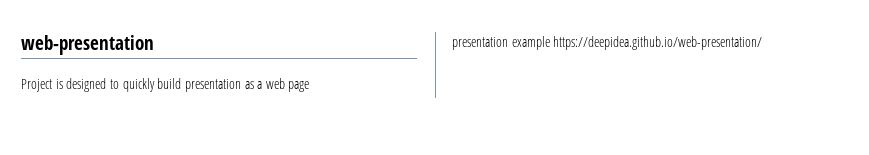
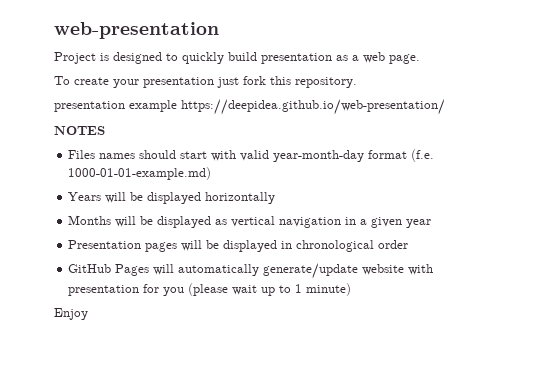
[288,81,310,92] [452,36,763,50] page // presentation example https://deepidea.github.io/web-presentation/ -> [389,54,420,64] [54,76,357,88] [54,99,445,115] [54,126,105,135] [68,149,435,162] [68,167,212,180] [68,192,276,204] [68,215,432,228] [68,240,409,252] [68,263,434,279] [68,283,352,296] [54,308,88,320] page. // To create your presentation just fork this repository. // presentation example https://deepidea.github.io/web-presentation/ // NOTES // Files names should start with valid year-month-day format (f.e. 1000-01-01-example.md) // Years will be displayed horizontally // Months will be displayed as vertical navigation in a given year // Presentation pages will be displayed in chronological order // GitHub Pages will automatically generate/update website with presentation for you (please wait up to 1 minute) // Enjoy

